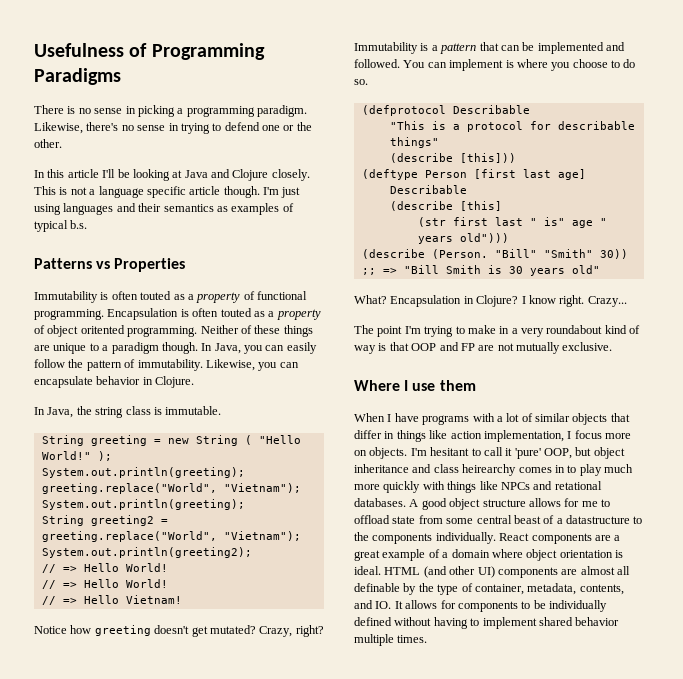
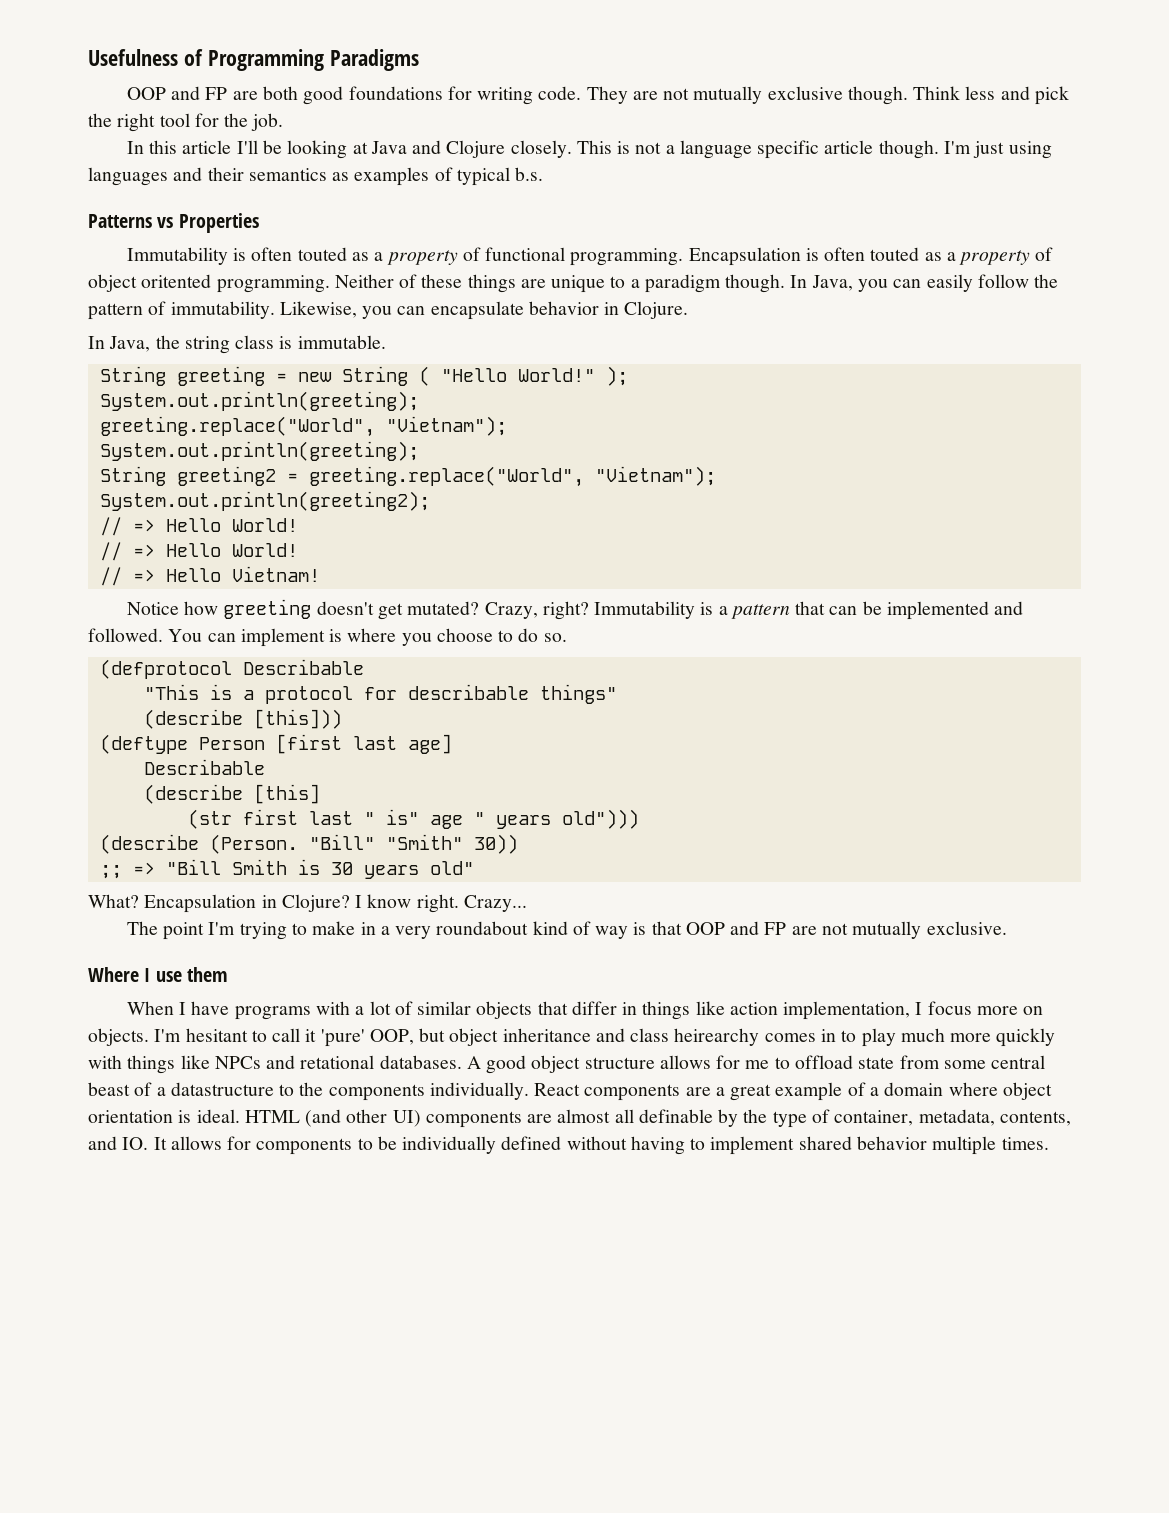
[34,105,307,117] [34,122,312,134] [34,139,62,148] There is no sense in picking a programming paradigm. Likewise, there's no sense in trying to defend one or the other. -> [126,86,1069,105] [88,113,284,132] OOP and FP are both good foundations for writing code. They are not mutually exclusive though. Think less and pick the right tool for the job.

